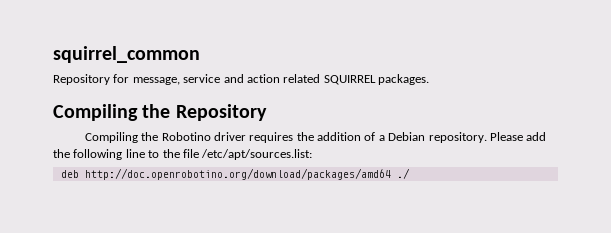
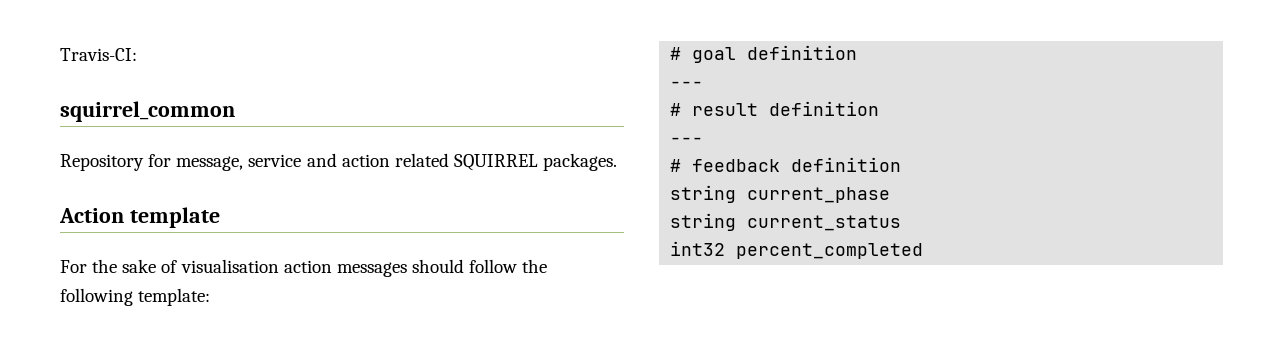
(53, 54) none -> [60,48,137,61] Travis-CI: //
[53,104,267,121] [84,132,547,143] [53,149,313,160] [60,168,410,180] Compiling the Repository // Compiling the Robotino driver requires the addition of a Debian repository. Please add the following line to the file /etc/apt/sources.list: // deb http://doc.openrobotino.org/download/packages/amd64 ./ -> [59,207,220,228] [60,259,548,277] [60,288,211,306] [670,45,858,63] [670,81,704,88] [670,101,880,116] [670,137,704,144] [670,157,902,172] [670,185,891,203] [670,213,902,231] [670,241,924,259] Action template // For the sake of visualisation action messages should follow the following template: // # goal definition // --- // # result definition // --- // # feedback definition // string current_phase // string current_status // int32 percent_completed

